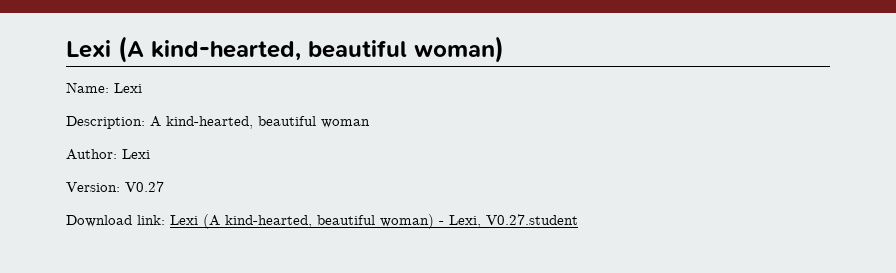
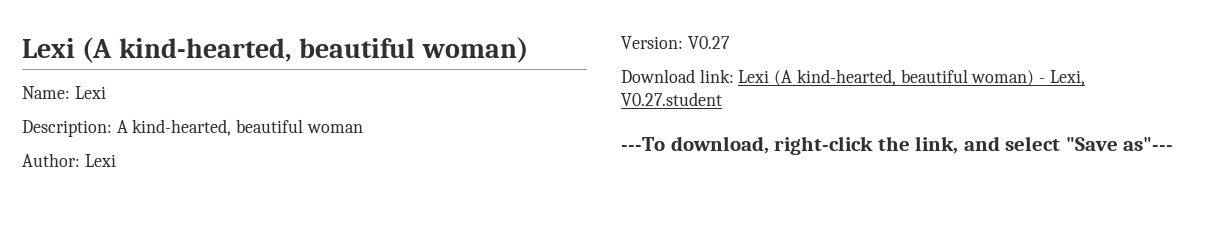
(578, 219) none -> [621,136,1174,155] // ---To download, right-click the link, and select "Save as"---

